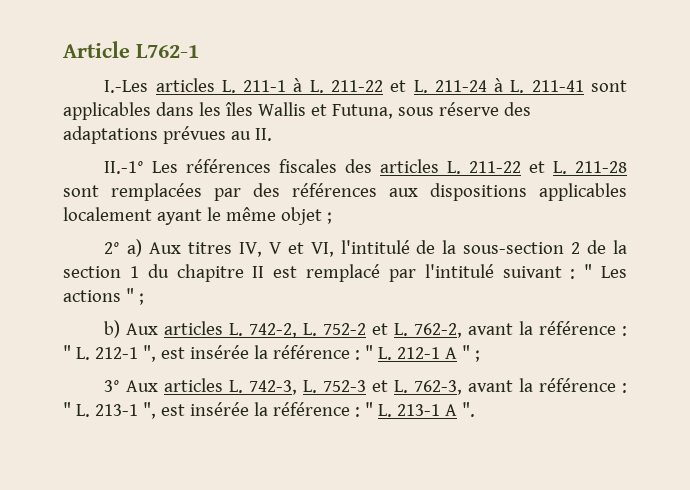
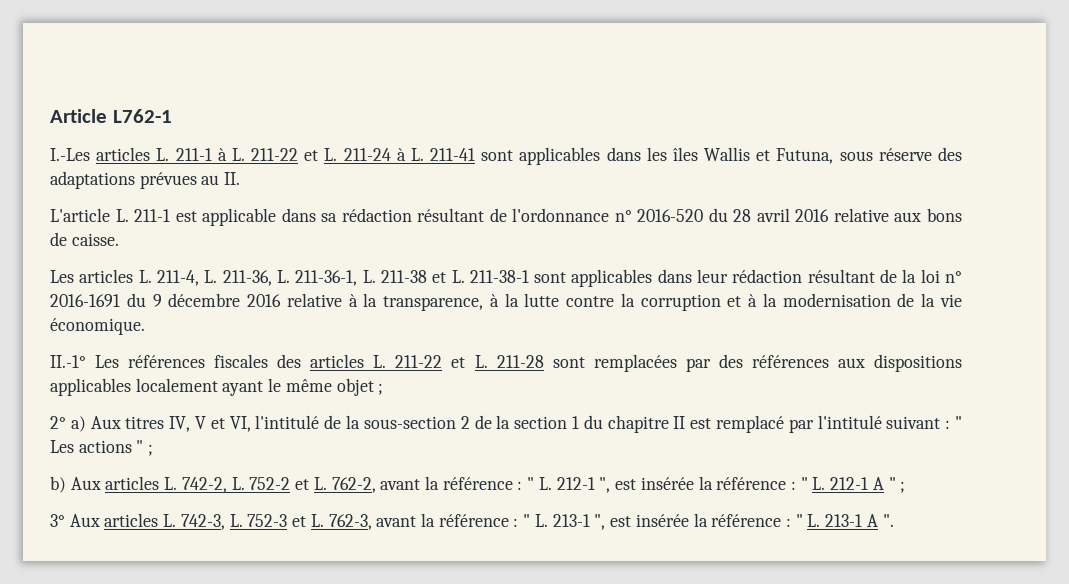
(272, 134) none -> [50,208,962,226] [50,232,119,246] [50,269,963,287] [50,293,963,311] [50,318,145,335] // L'article L. 211-1 est applicable dans sa rédaction résultant de l'ordonnance n° 2016-520 du 28 avril 2016 relative aux bons de caisse. // Les articles L. 211-4, L. 211-36, L. 211-36-1, L. 211-38 et L. 211-38-1 sont applicables dans leur rédaction résultant de la loi n° 2016-1691 du 9 décembre 2016 relative à la transparence, à la lutte contre la corruption et à la modernisation de la vie économique.

